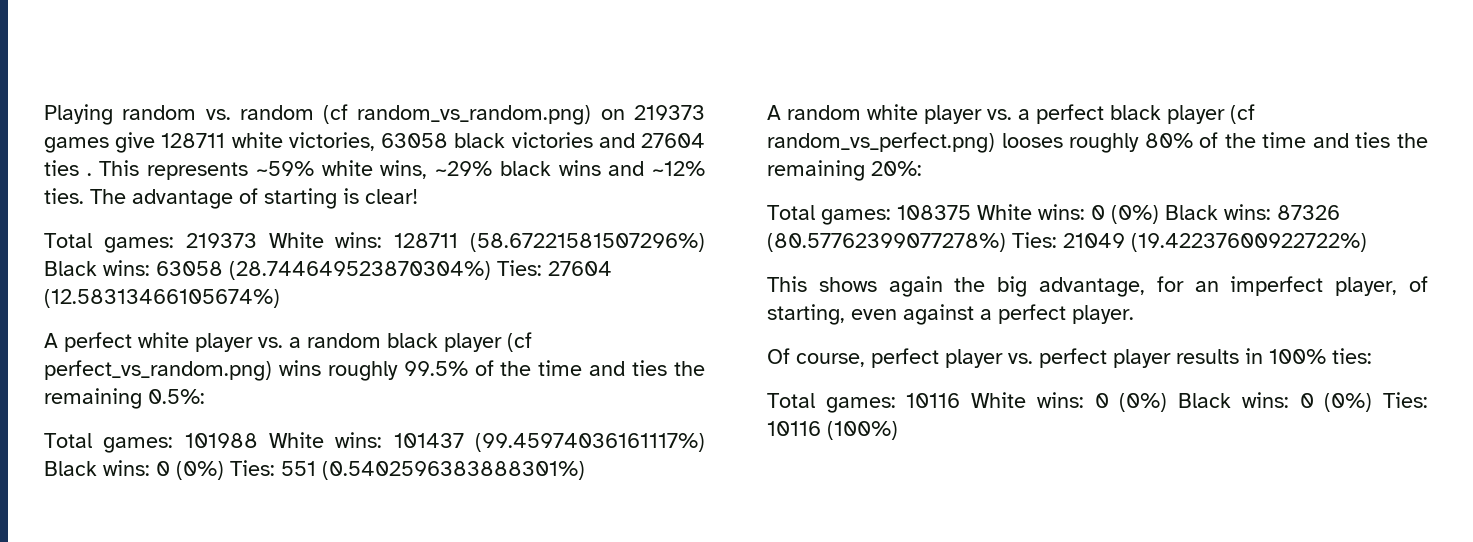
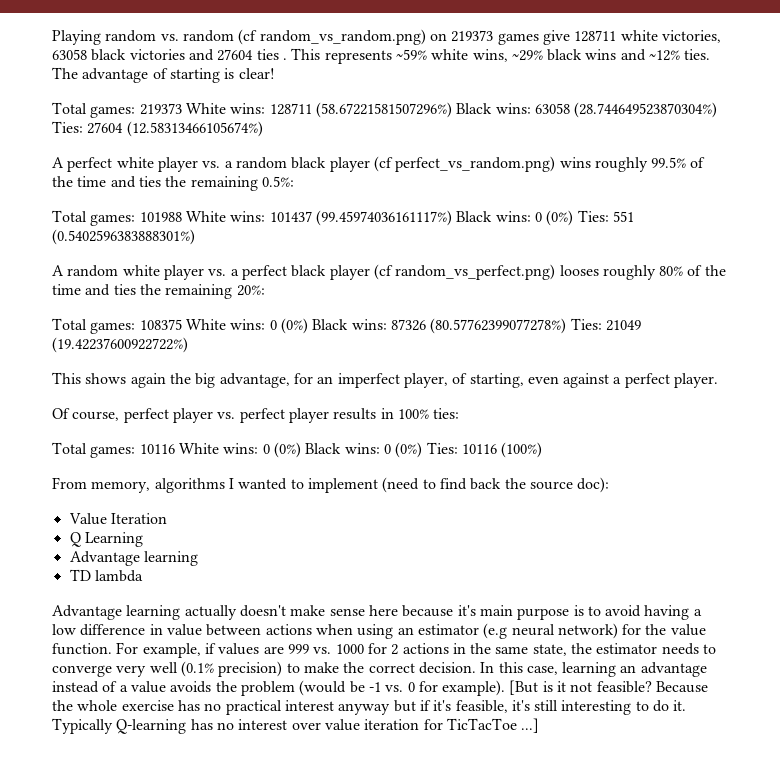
(898, 430) none -> [52,477,610,493] [68,513,167,525] [69,532,143,547] [69,551,198,566] [69,569,143,582] [52,605,702,620] [52,623,706,639] [52,642,717,658] [52,661,707,677] [52,680,709,696] [52,700,687,715] [52,718,540,734] // From memory, algorithms I wanted to implement (need to find back the source doc): // Value Iteration // Q Learning // Advantage learning // TD lambda // Advantage learning actually doesn't make sense here because it's main purpose is to avoid having a low difference in value between actions when using an estimator (e.g neural network) for the value function. For example, if values are 999 vs. 1000 for 2 actions in the same state, the estimator needs to converge very well (0.1% precision) to make the correct decision. In this case, learning an advantage instead of a value avoids the problem (would be -1 vs. 0 for example). [But is it not feasible? Because the whole exercise has no practical interest anyway but if it's feasible, it's still interesting to do it. Typically Q-learning has no interest over value iteration for TicTacToe ...]

